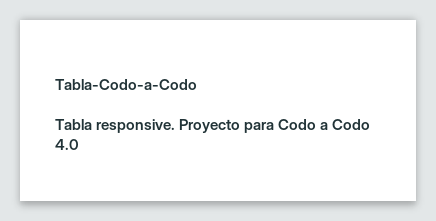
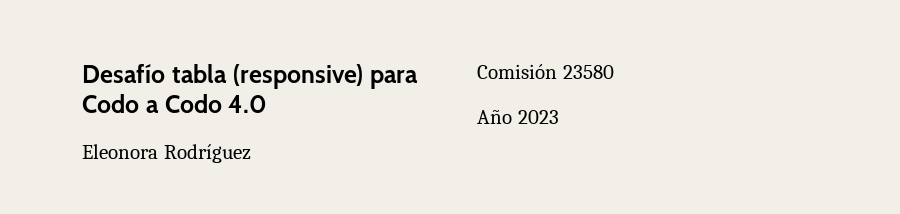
[55,79,197,90] [55,119,241,133] Tabla-Codo-a-Codo // Tabla responsive. Proyecto -> [82,64,364,89] Desafío tabla (responsive)
(79, 144) none -> [82,144,251,163] [477,64,614,79] [477,109,559,124] // Eleonora Rodríguez // Comisión 23580 // Año 2023

